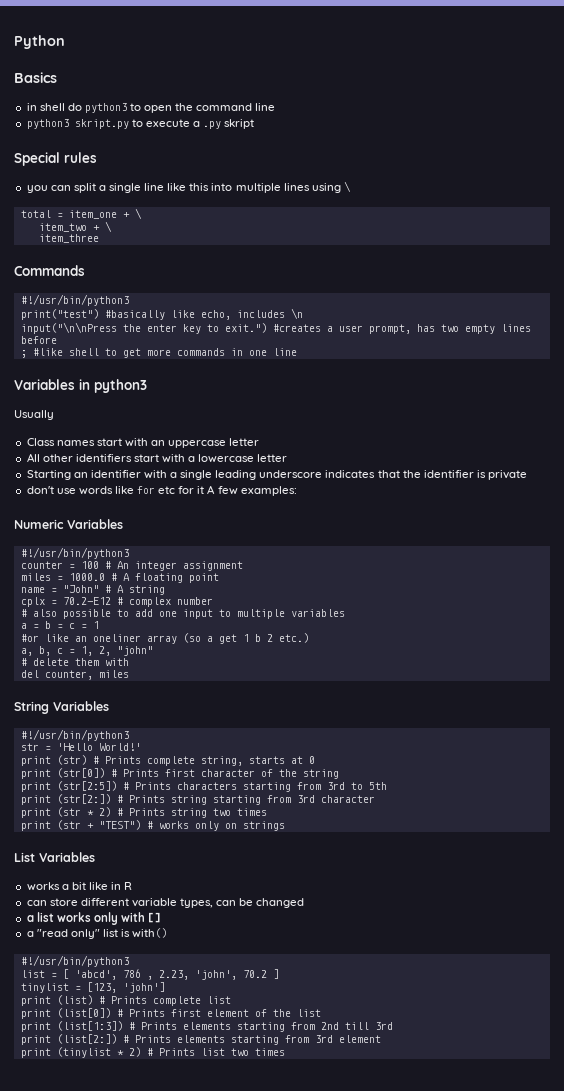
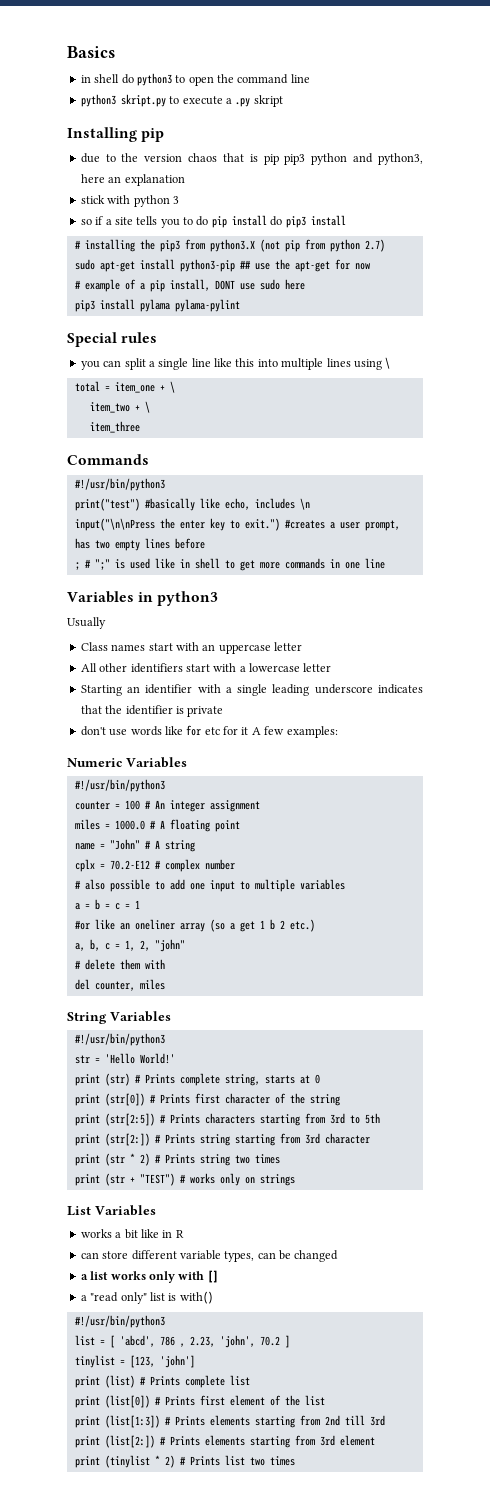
[14,35,65,49] Python // -> (67, 52) none
(255, 124) none -> [67,127,165,142] [80,153,423,165] [80,174,185,186] [80,195,179,207] [80,215,346,228] [74,239,385,252] [74,259,370,272] [74,279,305,292] [74,299,240,312] // Installing pip // due to the version chaos that is pip pip3 python and python3, here an explanation // stick with python 3 // so if a site tells you to do pip install do pip3 install // # installing the pip3 from python3.X (not pip from python 2.7) // sudo apt-get install python3-pip ## use the apt-get for now // # example of a pip install, DONT use sudo here // pip3 install pylama pylama-pylint
[32,348,63,356] #like -> [84,558,190,570] # ";" is used like in

